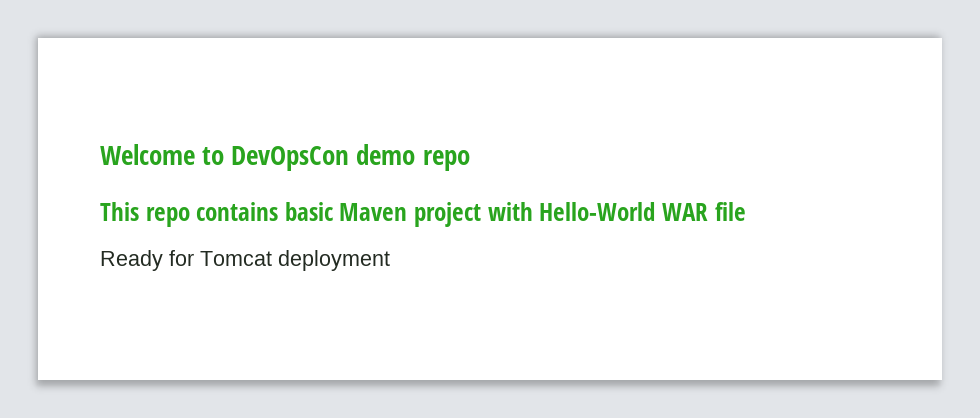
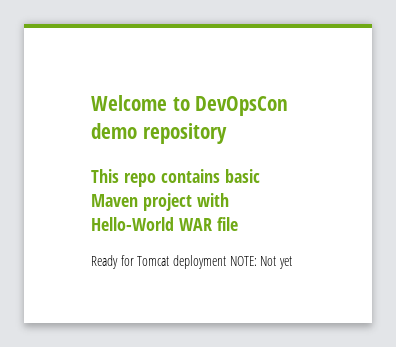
[422,150,470,171] repo -> [142,123,227,144] repository
(390, 260) none -> [229,256,292,269] NOTE: Not yet

